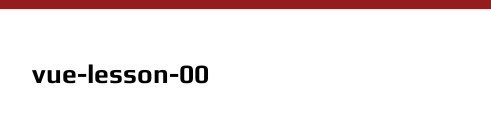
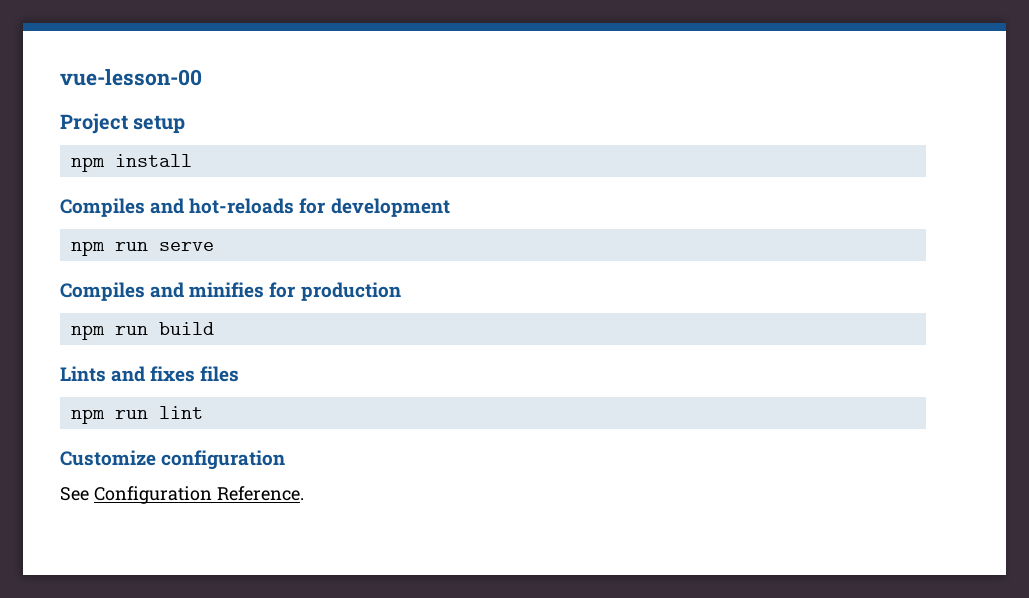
(209, 74) none -> [60,113,186,134] [70,154,192,172] [60,198,450,217] [70,241,214,256] [60,282,401,301] [70,322,214,340] [60,366,240,382] [70,406,203,424] [60,450,286,470] [60,486,304,504] // Project setup // npm install // Compiles and hot-reloads for development // npm run serve // Compiles and minifies for production // npm run build // Lints and fixes files // npm run lint // Customize configuration // See Configuration Reference.

